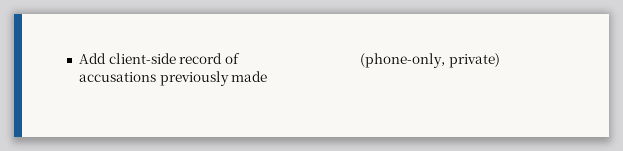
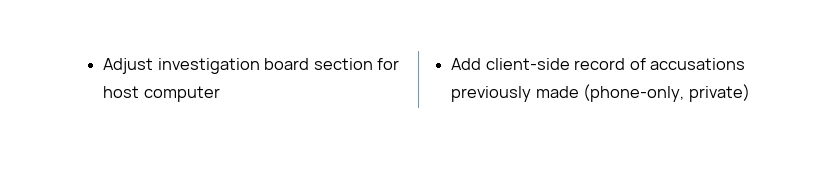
(78, 58) none -> [103,58,399,74] [103,86,220,102] Adjust investigation board section for host computer //

